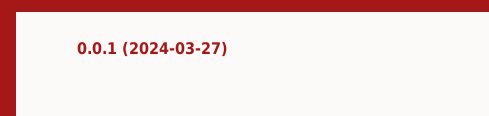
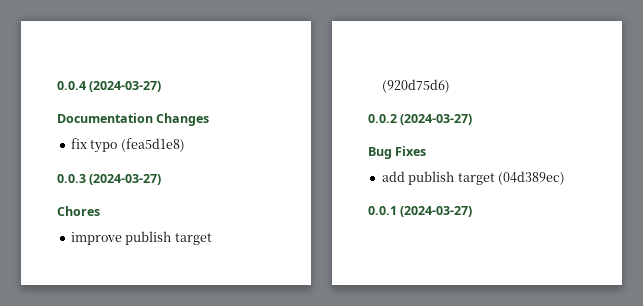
(77, 48) none -> [57,81,162,92] [57,113,210,126] [70,138,185,153] [57,174,162,185] [57,206,100,216] [70,231,212,245] [381,79,450,93] [368,114,473,125] [368,146,427,159] [381,171,565,185] 0.0.4 (2024-03-27) // Documentation Changes // fix typo (fea5d1e8) // 0.0.3 (2024-03-27) // Chores // improve publish target (920d75d6) // 0.0.2 (2024-03-27) // Bug Fixes // add publish target (04d389ec) //

